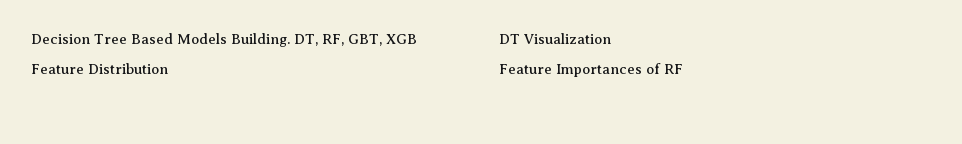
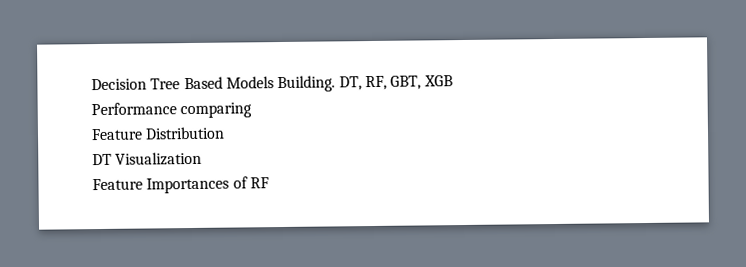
(417, 39) none -> [91,102,253,119] // Performance comparing

